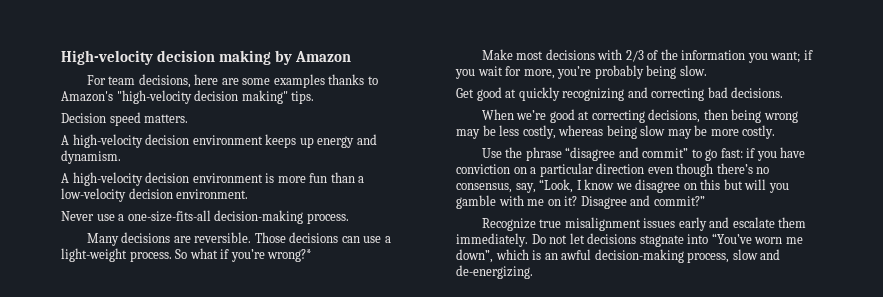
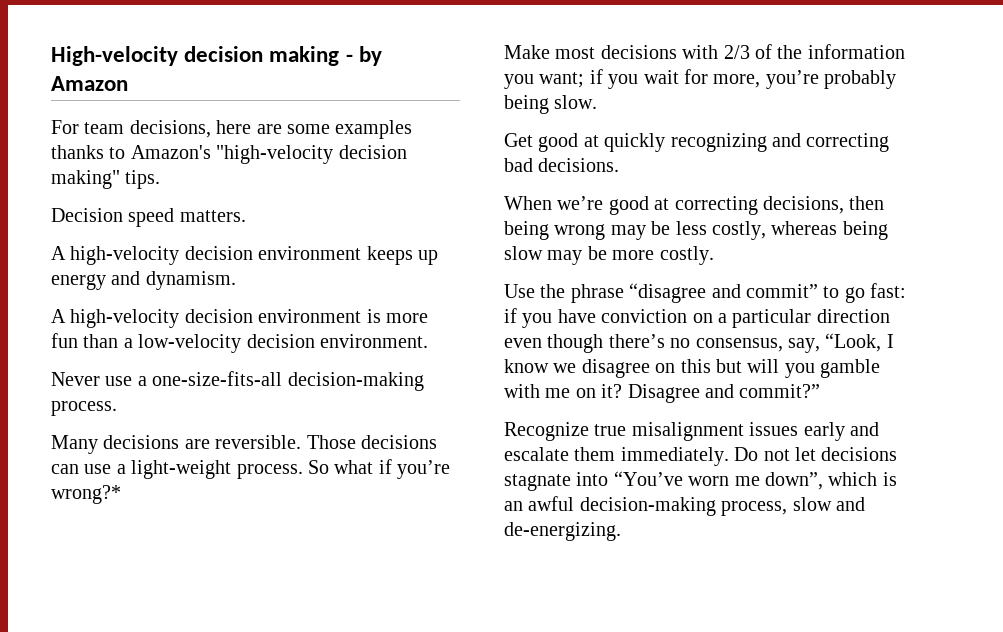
(272, 57) none -> [345,54,353,62] -

